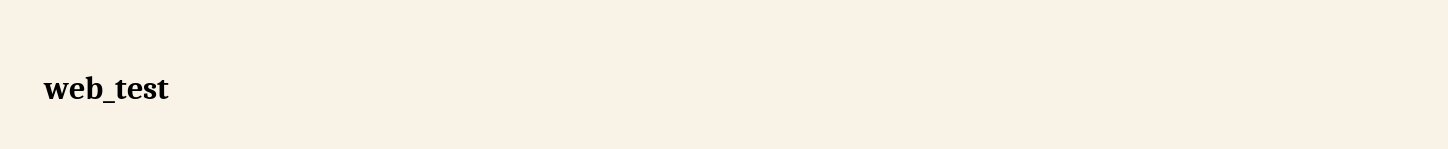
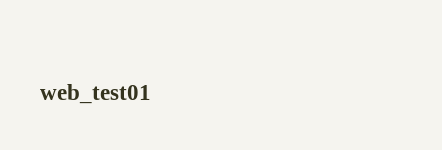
[43,76,169,103] web_test -> [40,84,151,104] web_test01

